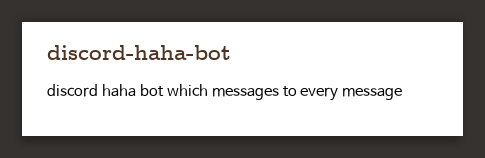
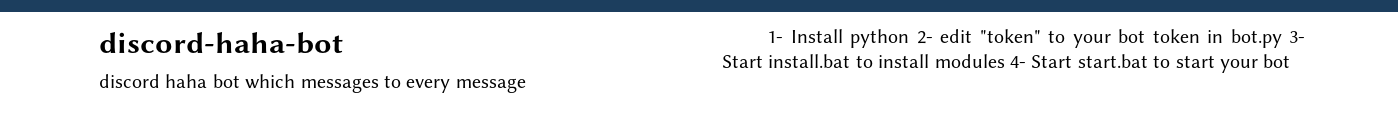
(403, 94) none -> [767,29,1305,48] [722,54,1291,73] // 1- Install python 2- edit "token" to your bot token in bot.py 3- Start install.bat to install modules 4- Start start.bat to start your bot

